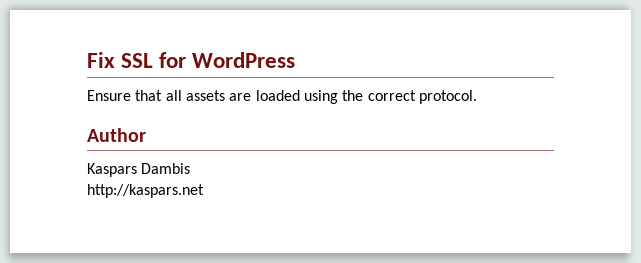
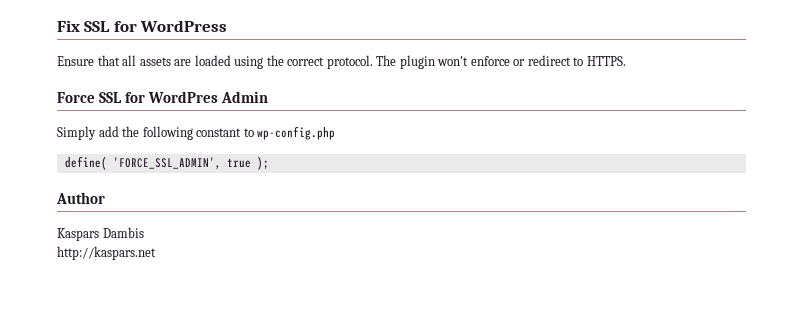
(477, 97) none -> [376,55,626,69] [57,91,269,103] [57,126,336,140] [64,156,269,170] The plugin won't enforce or redirect to HTTPS. // Force SSL for WordPres Admin // Simply add the following constant to wp-config.php // define( 'FORCE_SSL_ADMIN', true );

